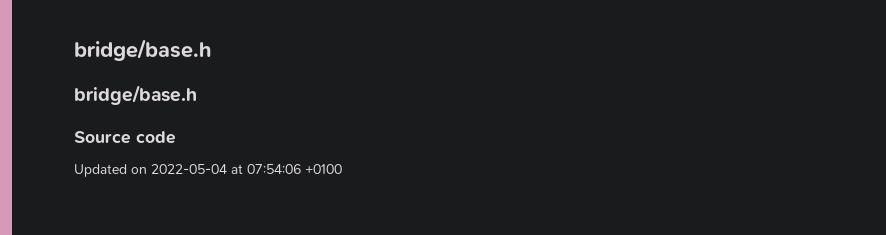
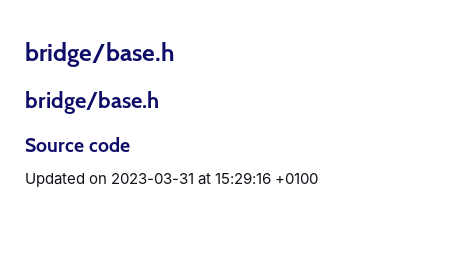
[151,164,301,174] 2022-05-04 at 07:54:06 -> [111,172,272,185] 2023-03-31 at 15:29:16

